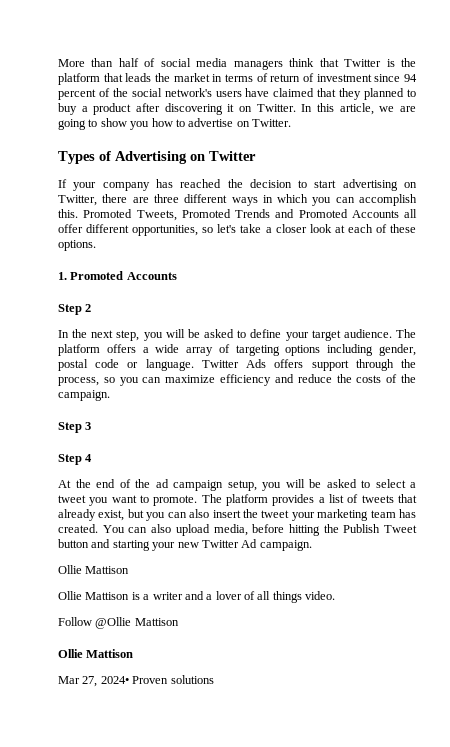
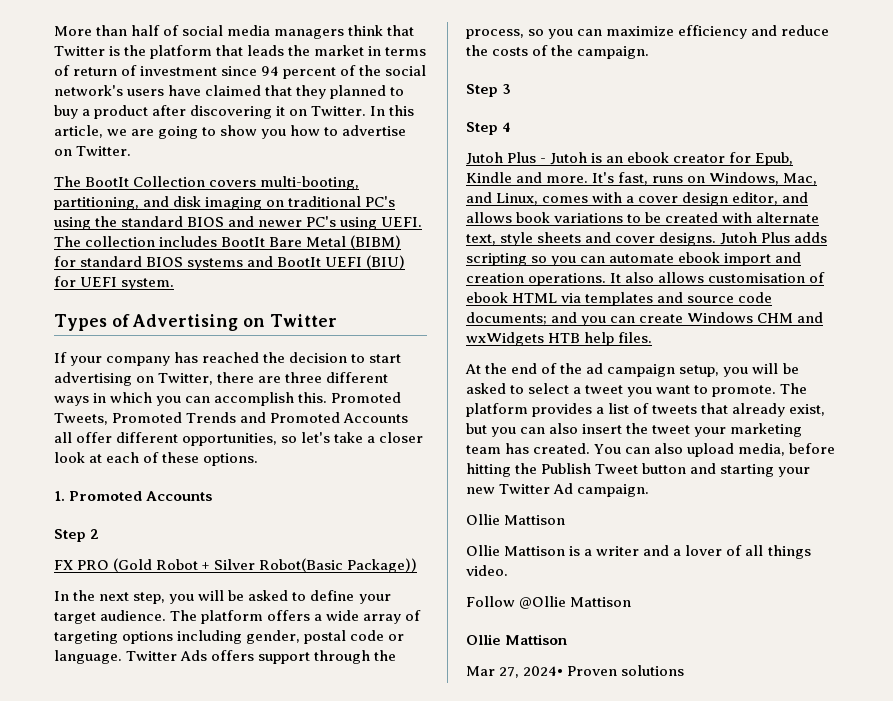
(291, 123) none -> [54,176,360,190] [54,196,396,210] [54,216,423,230] [54,235,402,249] [54,255,406,270] [54,276,175,290] // The BootIt Collection covers multi-booting, partitioning, and disk imaging on traditional PC's using the standard BIOS and newer PC's using UEFI. The collection includes BootIt Bare Metal (BIBM) for standard BIOS systems and BootIt UEFI (BIU) for UEFI system.
(92, 308) none -> [54,558,418,573] // FX PRO (Gold Robot + Silver Robot(Basic Package))
(93, 458) none -> [466,152,794,166] [466,172,818,185] [466,192,809,206] [466,212,820,223] [466,232,828,246] [466,252,802,266] [466,272,826,286] [466,292,773,306] [466,312,824,326] [466,332,653,346] // Jutoh Plus - Jutoh is an ebook creator for Epub, Kindle and more. It's fast, runs on Windows, Mac, and Linux, comes with a cover design editor, and allows book variations to be created with alternate text, style sheets and cover designs. Jutoh Plus adds scripting so you can automate ebook import and creation operations. It also allows customisation of ebook HTML via templates and source code documents; and you can create Windows CHM and wxWidgets HTB help files.

